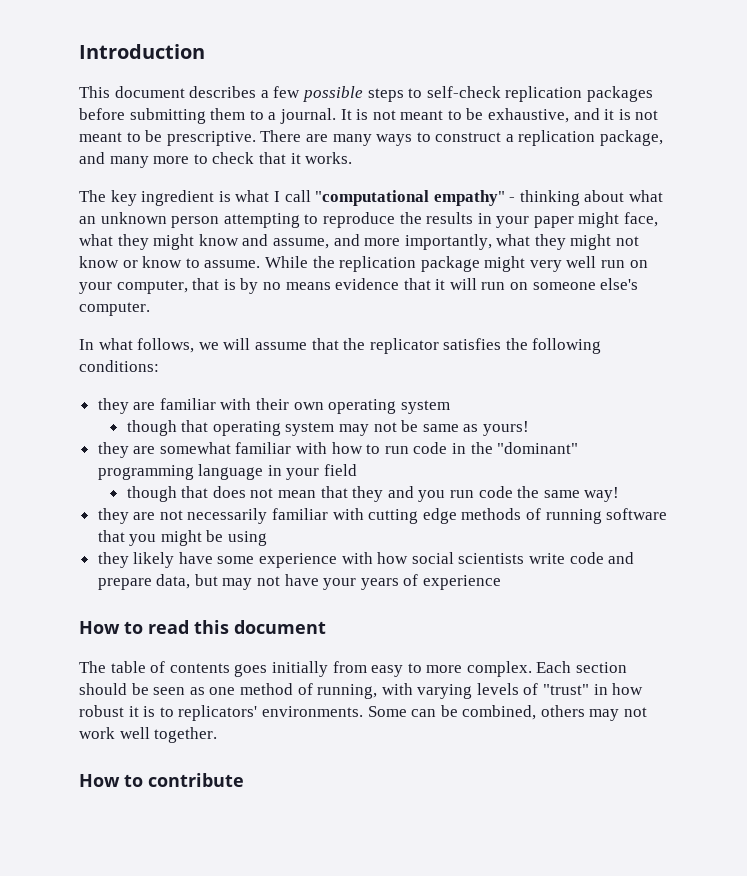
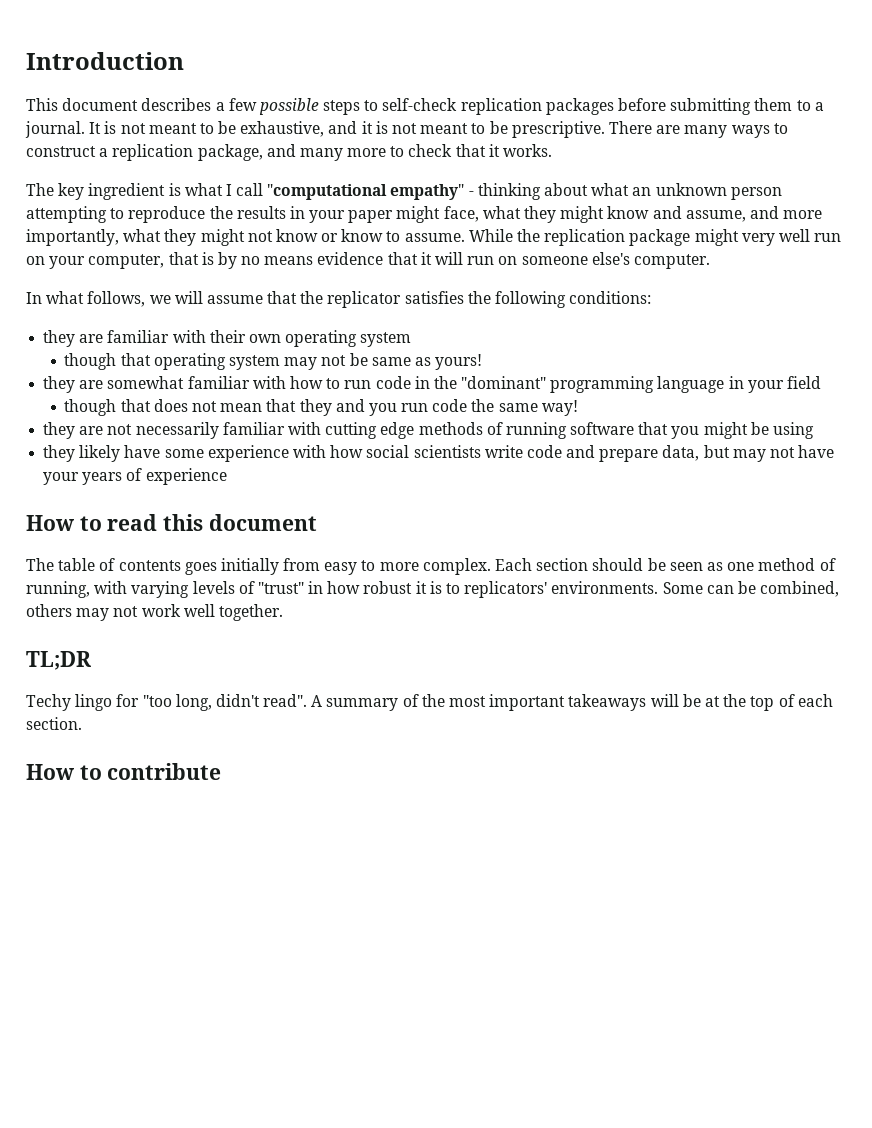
(218, 735) none -> [26,651,91,670] [26,694,833,711] [26,717,82,730] // TL;DR // Techy lingo for "too long, didn't read". A summary of the most important takeaways will be at the top of each section.

